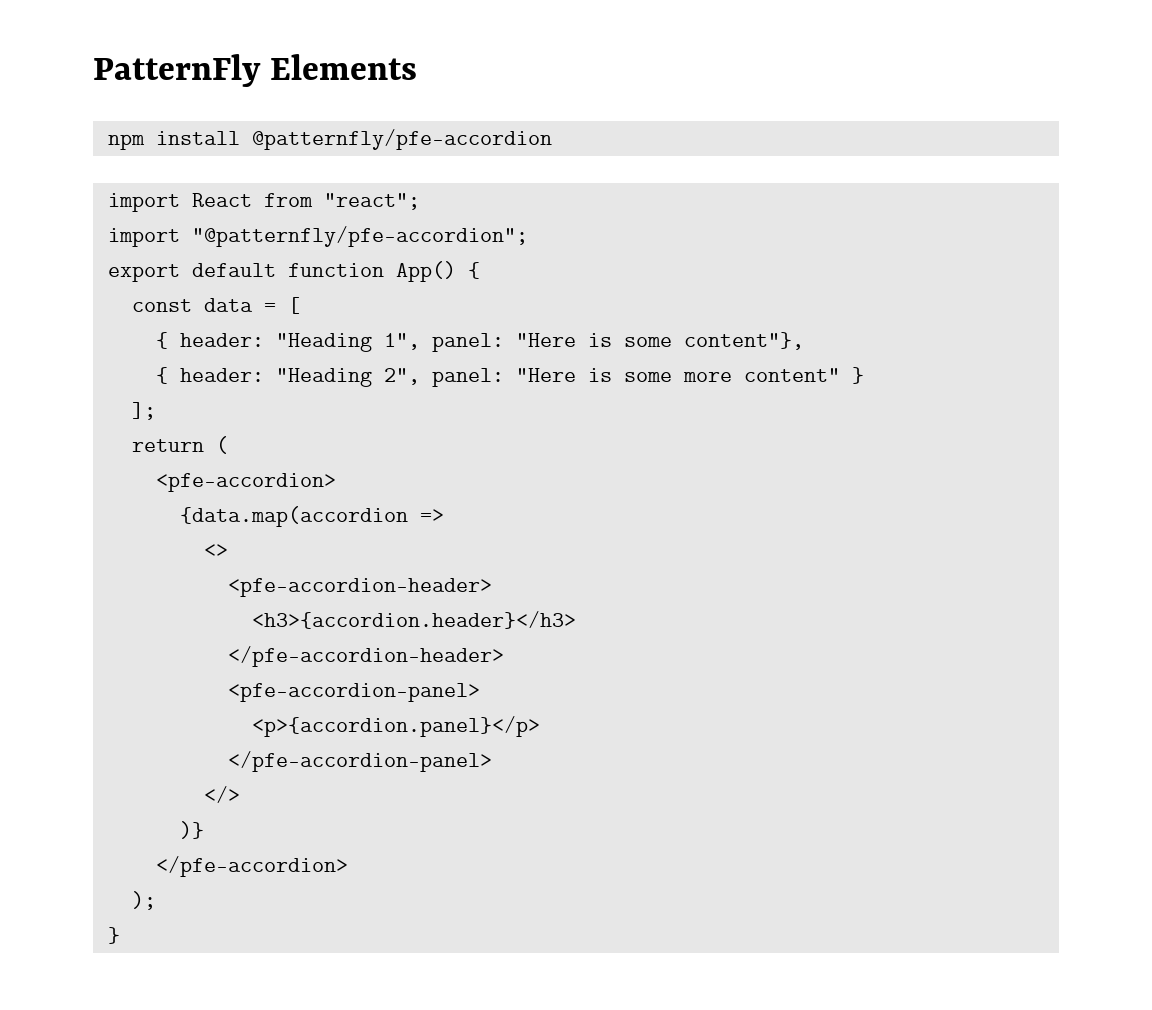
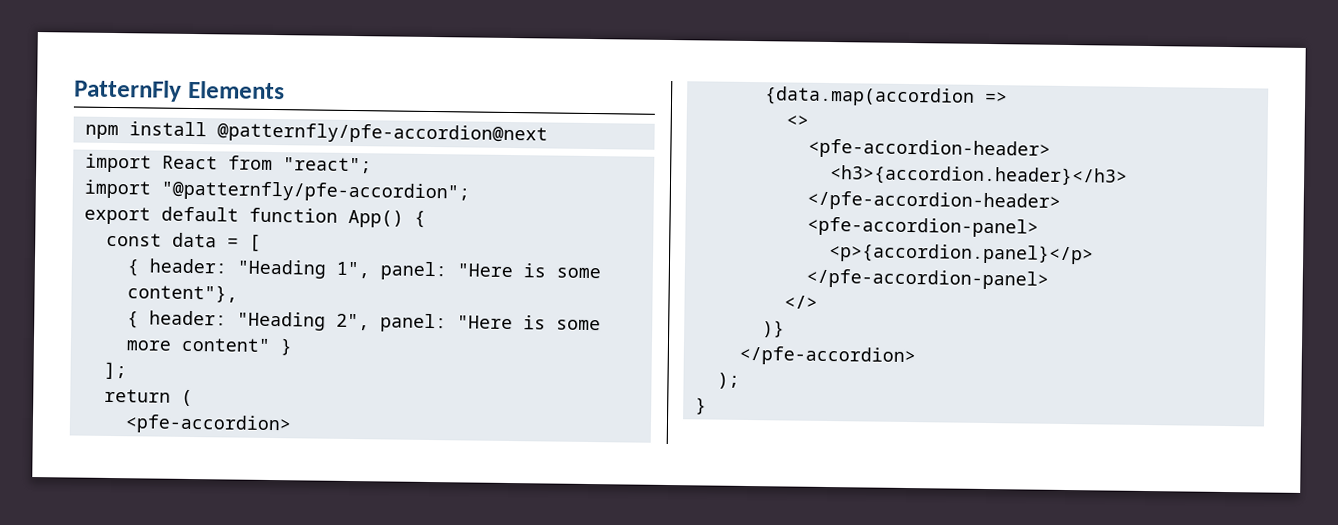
[251,129,552,150] @patternfly/pfe-accordion -> [217,122,548,145] @patternfly/pfe-accordion@next

